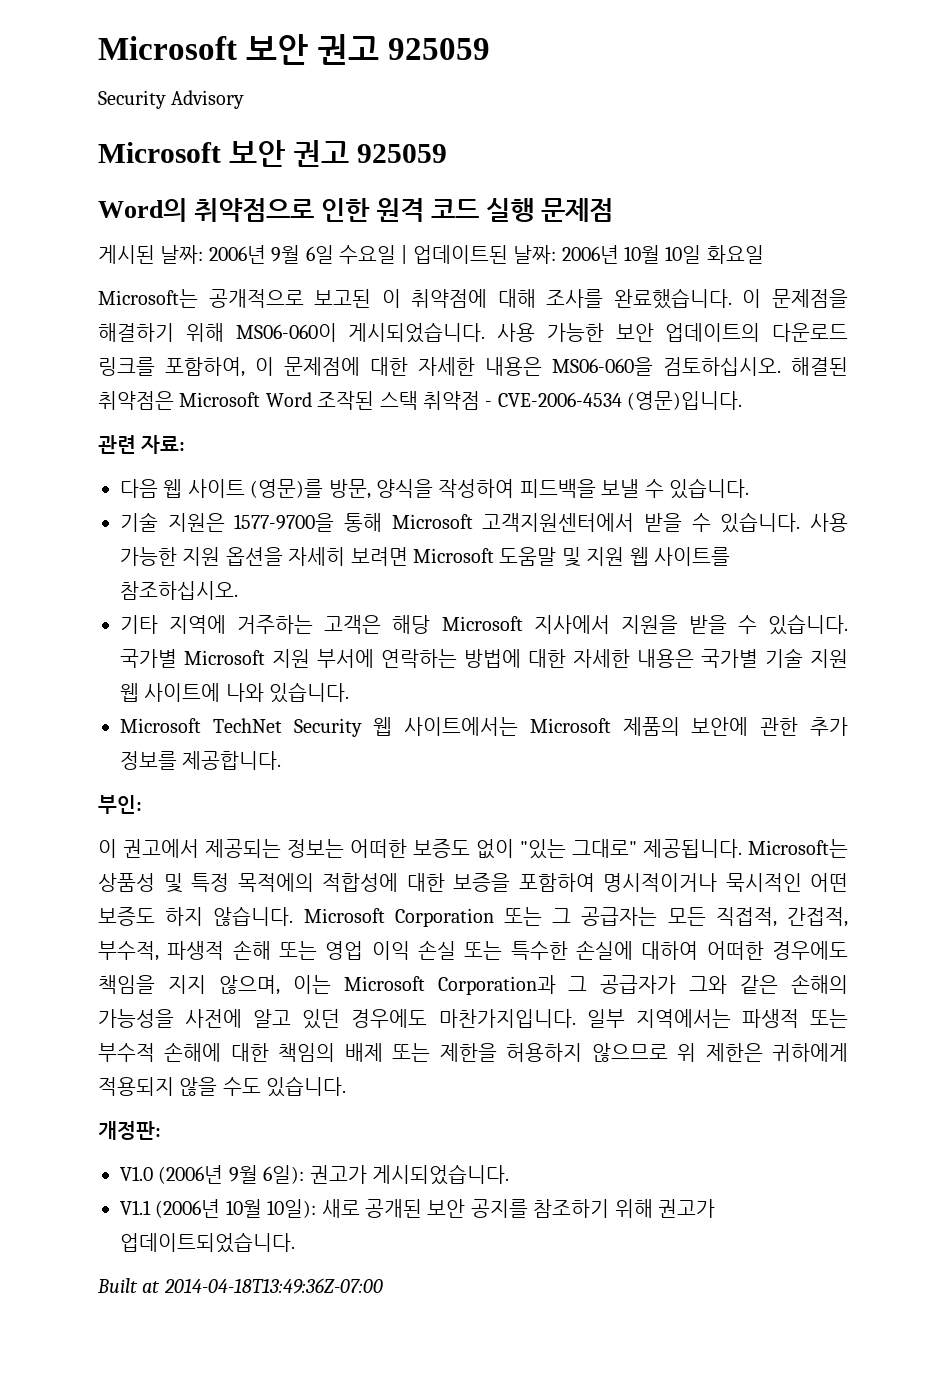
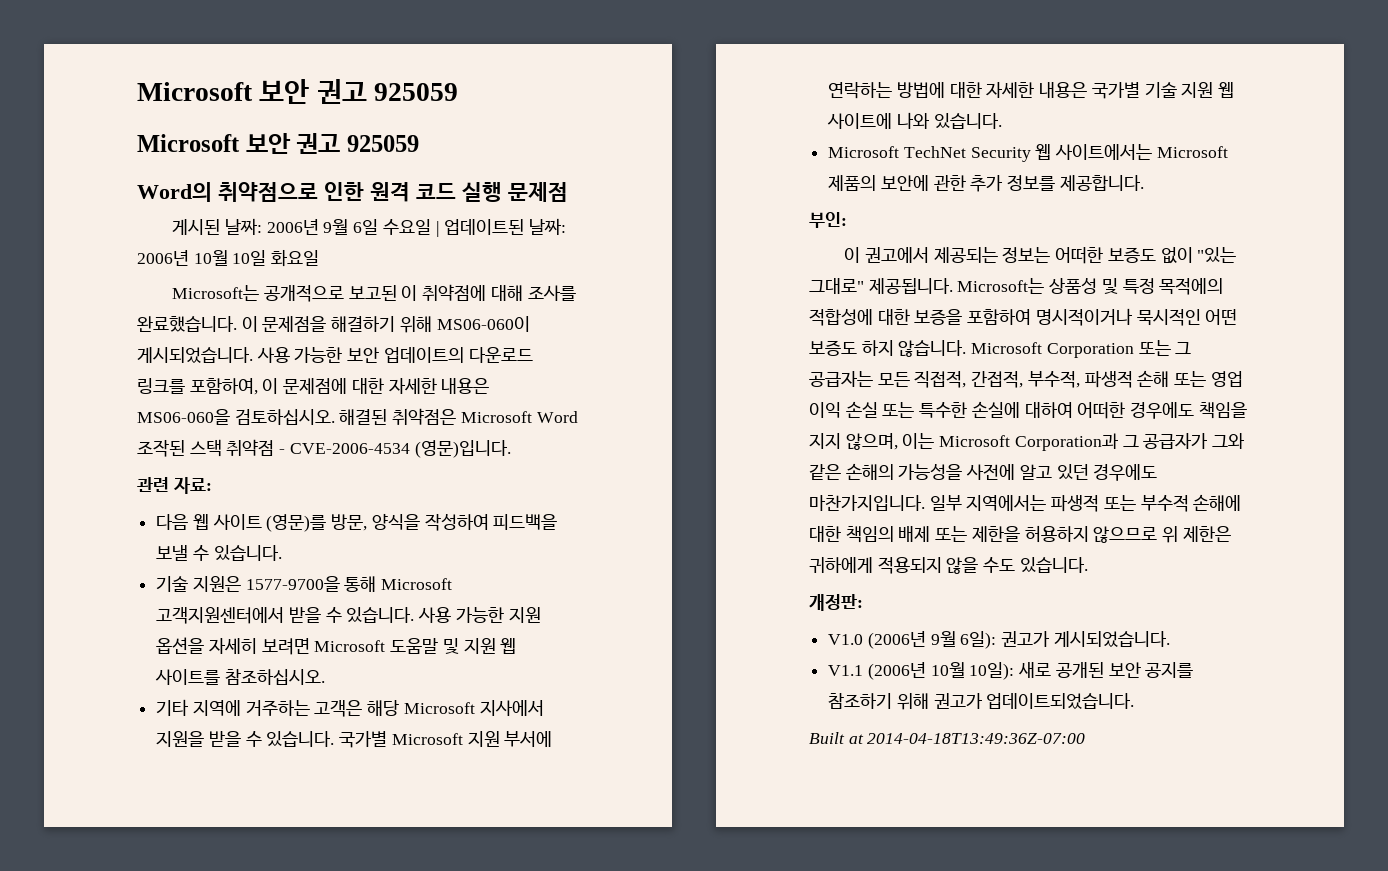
[98,34,490,65] [98,90,245,109] Microsoft 보안 권고 925059 // Security Advisory -> [137,79,459,104] Microsoft 보안 권고 925059

